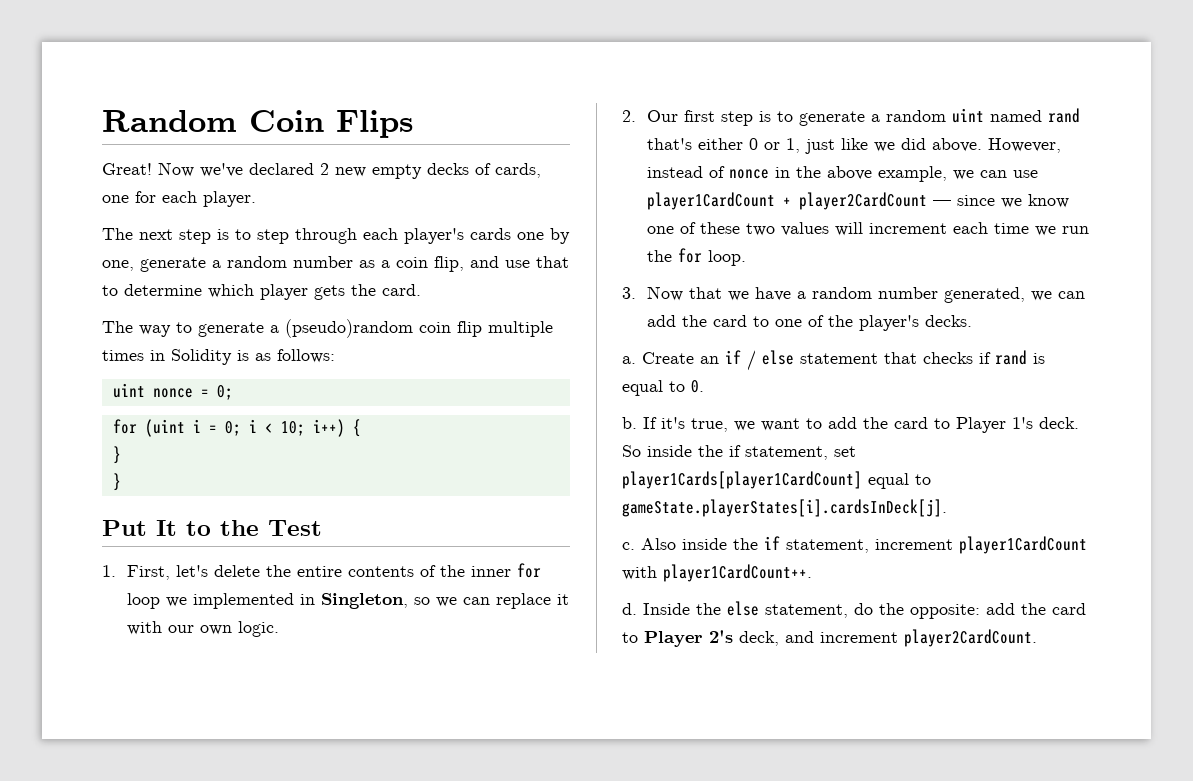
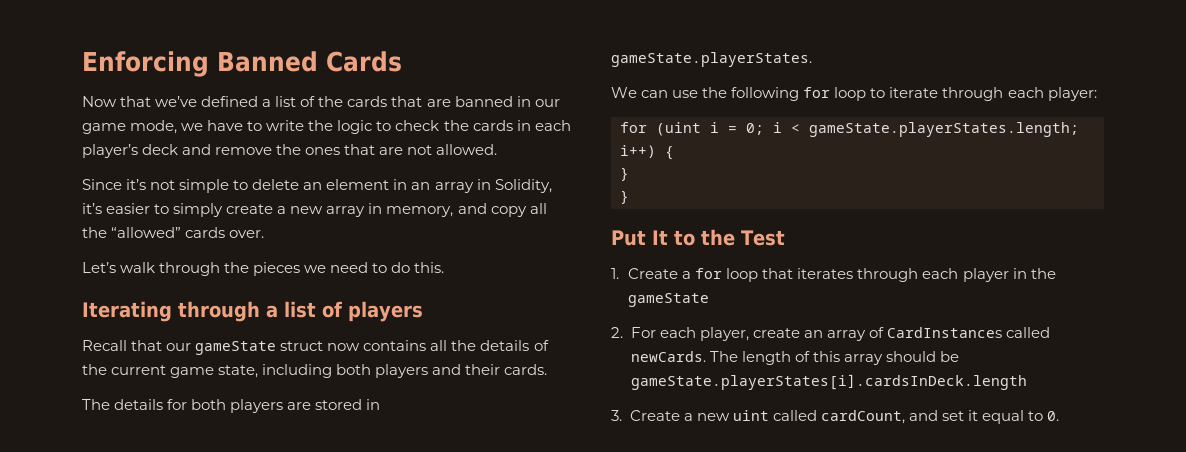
[102,110,414,138] [102,162,541,179] [102,191,256,207] [102,228,570,244] [102,256,569,272] [102,284,421,300] [102,319,553,338] [102,349,335,365] [112,383,233,400] Random Coin Flips // Great! Now we've declared 2 new empty decks of cards, one for each player. // The next step is to step through each player's cards one by one, generate a random number as a coin flip, and use that to determine which player gets the card. // The way to generate a (pseudo)random coin flip multiple times in Solidity is as follows: // uint nonce = 0; -> [82,51,402,77] [82,96,560,107] [82,120,571,134] [82,144,498,158] [82,179,552,193] [82,203,547,217] [82,227,265,238] [82,262,445,276] [82,301,423,322] [82,340,549,355] [82,364,548,378] [82,399,381,413] [611,52,812,67] [611,87,1097,101] Enforcing Banned Cards // Now that we’ve defined a list of the cards that are banned in our game mode, we have to write the logic to check the cards in each player’s deck and remove the ones that are not allowed. // Since it’s not simple to delete an element in an array in Solidity, it’s easier to simply create a new array in memory, and copy all the “allowed” cards over. // Let’s walk through the pieces we need to do this. // Iterating through a list of players // Recall that our gameState struct now contains all the details of the current game state, including both players and their cards. // The details for both players are stored in gameState.playerStates. // We can use the following for loop to iterate through each player:
[280,421,305,436] 10; -> [809,122,1079,137] gameState.playerStates.length;
[126,563,541,580] [126,593,569,609] [126,621,279,637] [622,108,1080,126] [646,138,1061,154] [646,166,1038,182] [646,192,1069,210] [646,222,1089,236] [646,248,746,266] [622,286,1085,303] [646,315,972,331] [622,350,1045,371] [622,380,704,396] [622,417,1079,433] [622,445,856,460] [622,471,931,489] [622,499,947,517] [622,536,1087,554] [622,564,812,582] [622,601,1086,619] [622,629,1037,647] First, let's delete the entire contents of the inner for loop we implemented in Singleton, so we can replace it with our own logic. // 2. Our first step is to generate a random uint named rand that's either 0 or 1, just like we did above. However, instead of nonce in the above example, we can use player1CardCount + player2CardCount — since we know one of these two values will increment each time we run the for loop. // 3. Now that we have a random number generated, we can add the card to one of the player's decks. // a. Create an if / else statement that checks if rand is equal to 0. // b. If it's true, we want to add the card to Player 1's deck. So inside the if statement, set player1Cards[player1CardCount] equal to gameState.playerStates[i].cardsInDeck[j]. // c. Also inside the if statement, increment player1CardCount with player1CardCount++. // d. Inside the else statement, do the opposite: add the card to Player 2's deck, and increment player2CardCount. -> [628,268,1056,282] [628,293,710,307] [611,327,1050,341] [630,351,959,365] [630,374,1027,390] [611,410,1060,424] Create a for loop that iterates through each player in the gameState // 2. For each player, create an array of CardInstances called newCards. The length of this array should be gameState.playerStates[i].cardsInDeck.length // 3. Create a new uint called cardCount, and set it equal to 0.

